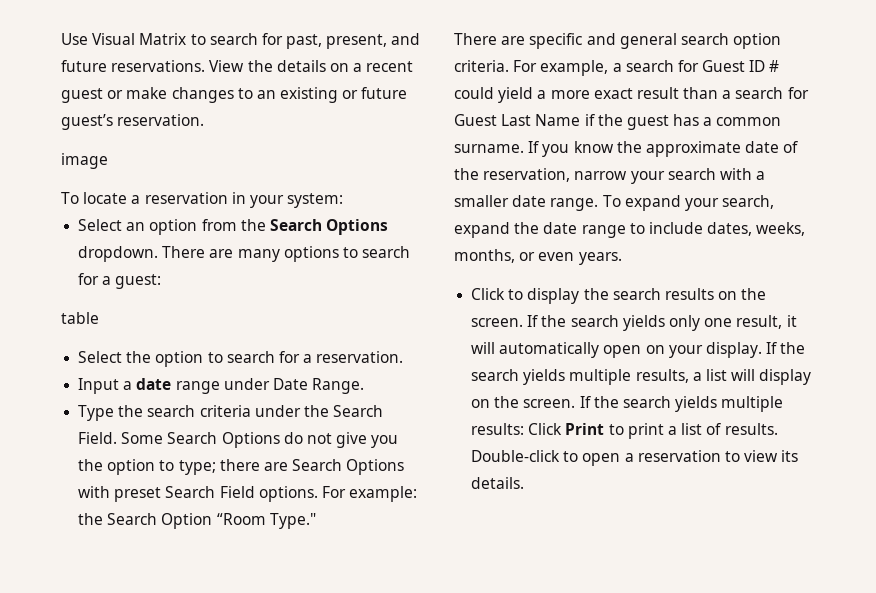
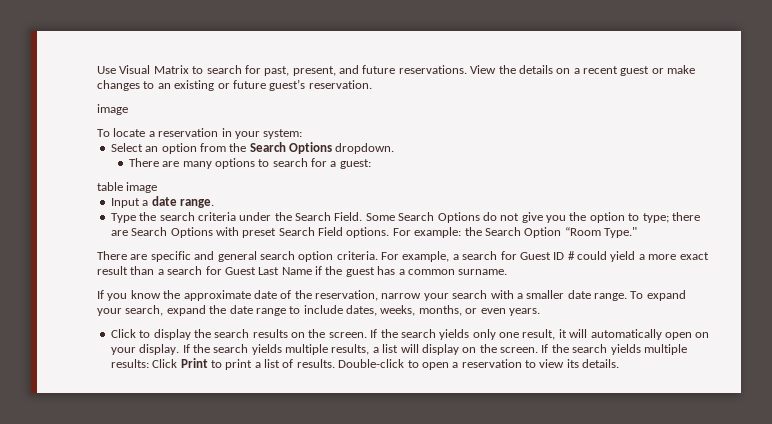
(159, 254) none -> (395, 148) //
[78,351,404,367] // Select the option to search for a reservation. -> [126,182,158,193] image
[175,378,365,394] range under Date Range. -> [179,199,214,208] range.
(524, 148) none -> (508, 272) //

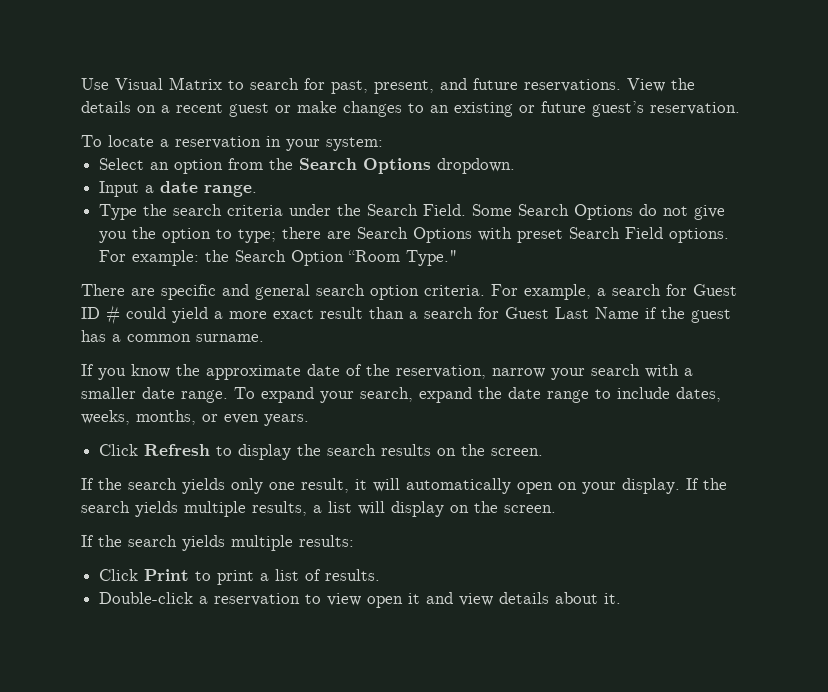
[97,104,128,115] // image -> (740, 108) none
[128,158,371,169] [97,182,158,193] // There are many options to search for a guest: // table image -> (516, 166) none
(136, 333) none -> [144,444,211,456] Refresh
(367, 335) none -> (544, 452) //
(538, 350) none -> (556, 509) //
(149, 363) none -> (354, 541) //
[338,359,449,370] Double-click to open -> [99,592,194,604] // Double-click
[566,359,620,368] its details. -> [367,592,622,608] open it and view details about it.

